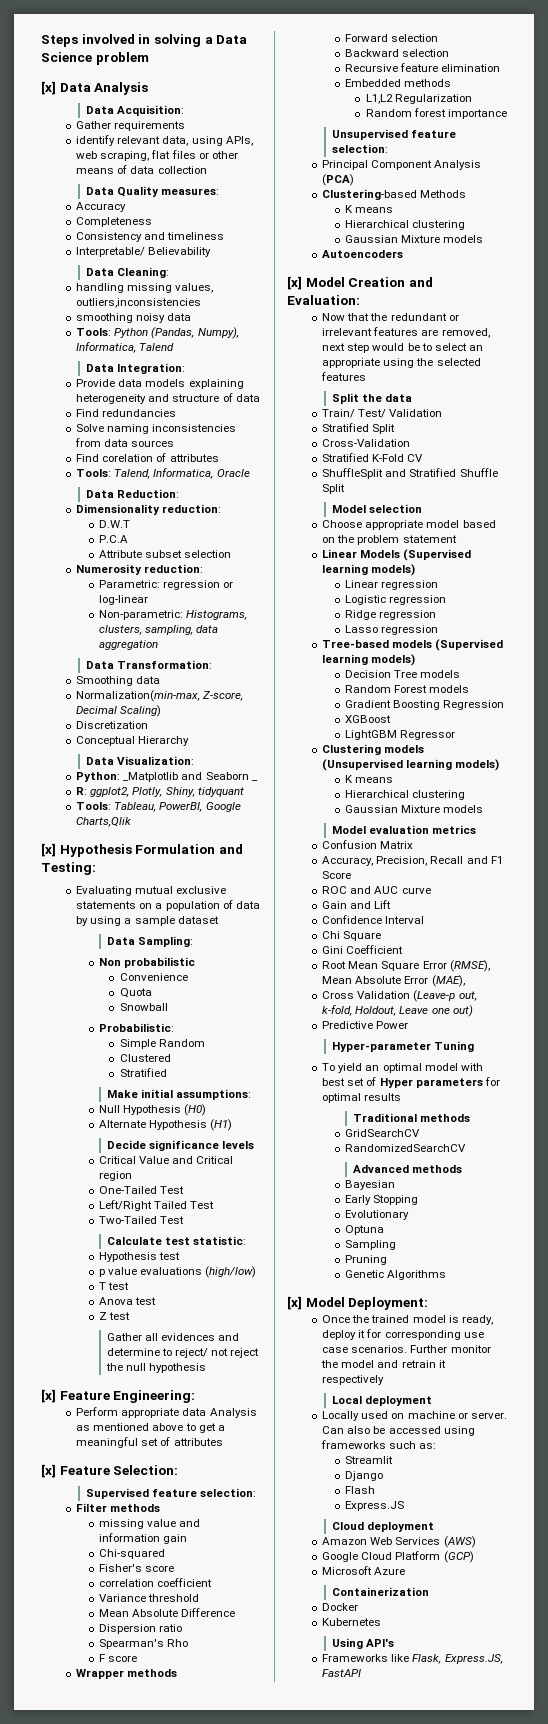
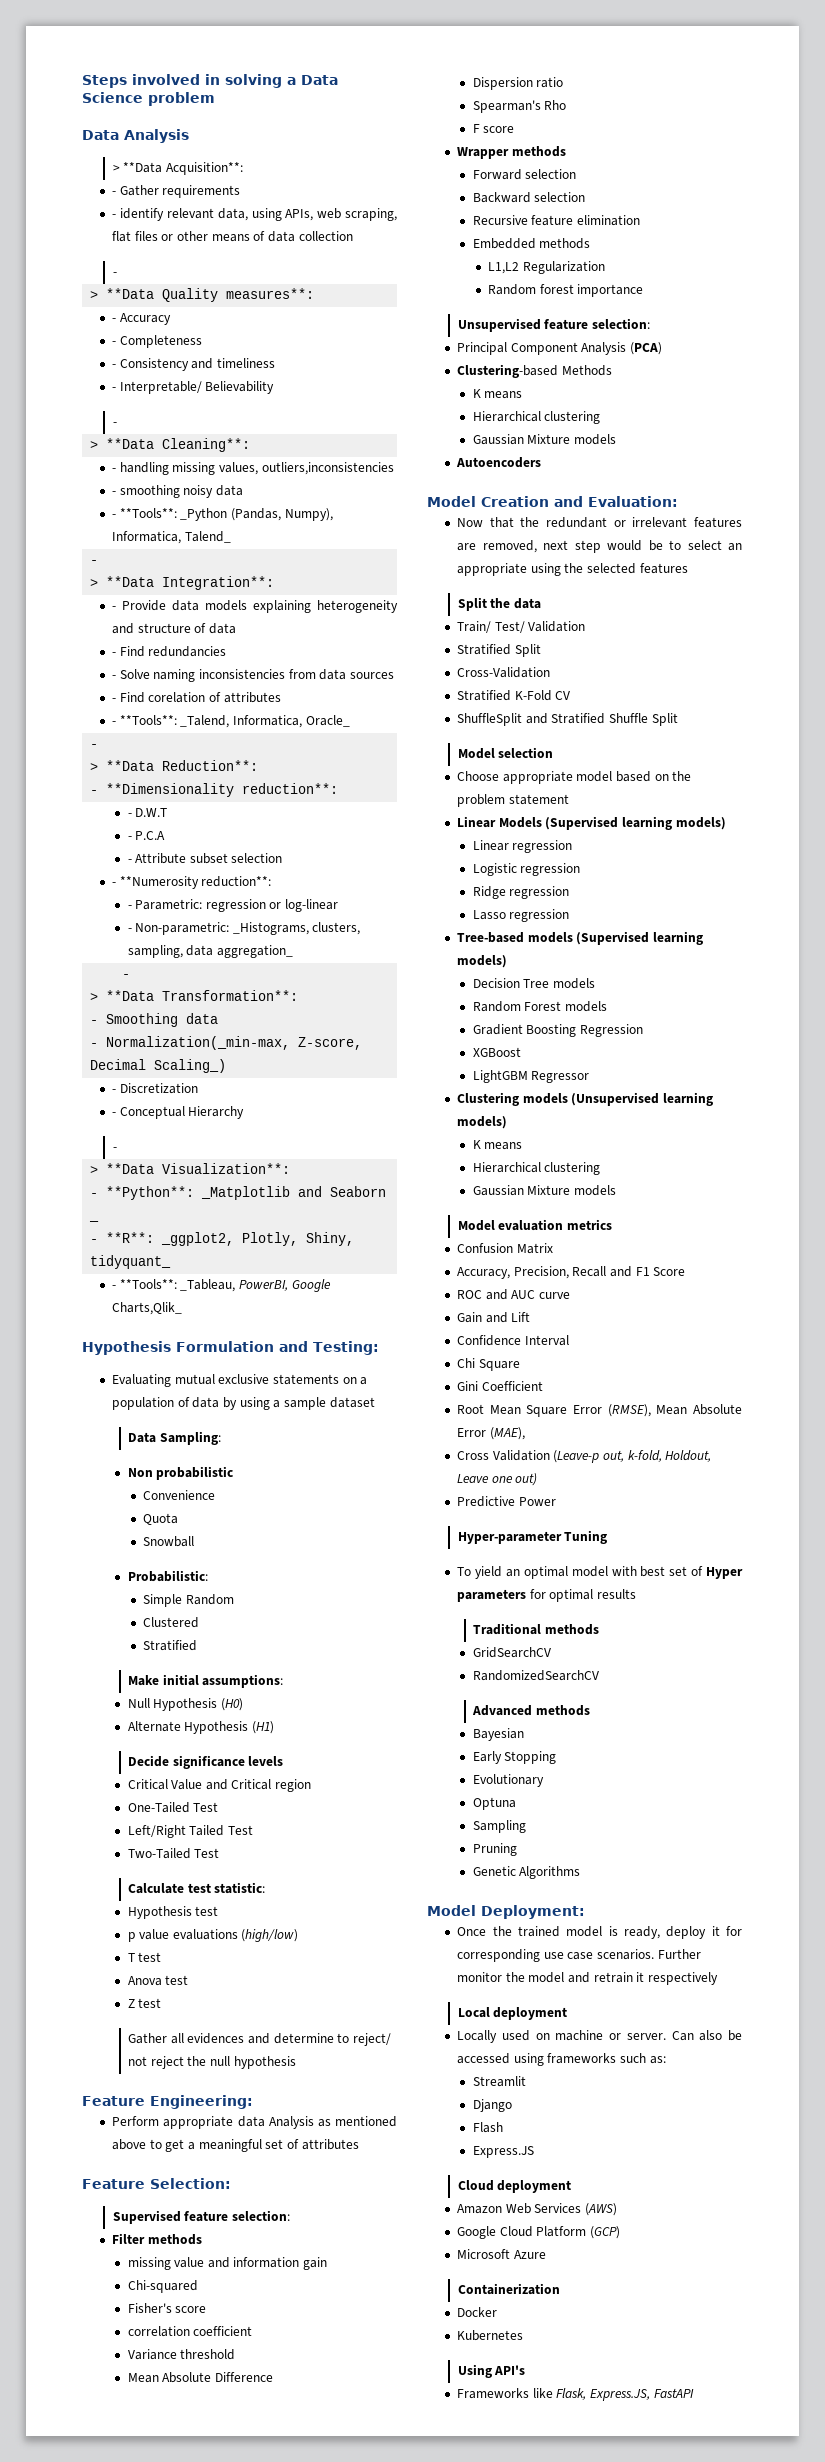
[41,81,56,95] [x] -> (215, 99) none
[86,105,185,116] Data Acquisition: // -> [112,162,243,175] [112,191,117,195] > **Data Acquisition**: // -
(186, 126) none -> [112,214,117,218] -
[86,186,220,197] Data Quality measures: // -> [112,272,117,276] [90,288,315,302] [112,318,117,322] - // > **Data Quality measures**: // -
(127, 207) none -> [112,341,117,345] -
(153, 222) none -> [112,364,117,368] -
(225, 236) none -> [112,387,117,391] -
[86,267,170,278] Data Cleaning: // -> [112,422,117,426] [90,438,251,452] [112,468,117,472] - // > **Data Cleaning**: // -
(202, 303) none -> [112,491,117,495] -
[76,327,239,339] [76,342,175,353] [86,363,186,374] Tools: Python (Pandas, Numpy), Informatica, Talend // Data Integration: // -> [112,508,333,521] [112,531,231,544] [90,560,99,564] [90,576,275,590] [112,606,117,610] - **Tools**: _Python (Pandas, Numpy), Informatica, Talend_ // - // > **Data Integration**: // -
(260, 398) none -> [112,652,117,656] -
(177, 413) none -> [112,675,117,679] -
(175, 443) none -> [112,698,117,702] -
[76,468,250,479] [86,489,180,498] [76,504,222,515] Tools: Talend, Informatica, Oracle // Data Reduction: // Dimensionality reduction: // -> [112,715,350,728] [90,744,99,748] [90,760,259,771] [90,783,339,797] [127,813,132,817] - **Tools**: _Talend, Informatica, Oracle_ // - // > **Data Reduction**: // - **Dimensionality reduction**: // -
(130, 524) none -> [127,836,132,840] -
(128, 539) none -> [127,859,132,863] -
[76,564,204,575] Numerosity reduction: // -> [112,876,272,889] [127,905,132,909] - **Numerosity reduction**: // -
[98,610,248,620] [98,625,219,635] [98,640,158,650] [86,660,213,669] [76,676,161,686] [76,690,244,702] [76,705,162,717] Non-parametric: Histograms, clusters, sampling, data aggregation // Data Transformation: // Smoothing data // Normalization(min-max, Z-score, Decimal Scaling) // -> [127,922,361,935] [127,945,293,958] [122,974,131,978] [90,990,299,1001] [90,1013,219,1027] [90,1036,363,1050] [90,1059,227,1073] [112,1089,117,1093] - Non-parametric: _Histograms, clusters, sampling, data aggregation_ // - // > **Data Transformation**: // - Smoothing data // - Normalization(_min-max, Z-score, Decimal Scaling_) // -
(149, 725) none -> [112,1112,117,1116] -
[86,756,195,765] [76,772,249,782] [251,780,258,781] [76,787,244,797] [76,802,241,812] [76,817,132,827] [41,843,56,857] Data Visualization: // Python: _Matplotlib and Seaborn _ // R: ggplot2, Plotly, Shiny, tidyquant // Tools: Tableau, PowerBI, Google Charts,Qlik // [x] -> [112,1147,117,1151] [90,1163,291,1174] [90,1186,387,1200] [89,1220,100,1222] [90,1232,355,1246] [90,1255,172,1269] [112,1279,331,1292] [112,1302,183,1315] - // > **Data Visualization**: // - **Python**: _Matplotlib and Seaborn _ // - **R**: _ggplot2, Plotly, Shiny, tidyquant_ // - **Tools**: _Tableau, PowerBI, Google Charts,Qlik_ //
[41,1389,56,1403] [x] -> (296, 2062) none
[41,1464,56,1478] [x] -> (359, 2144) none
[287,276,302,290] [x] -> (542, 462) none
[287,1296,302,1310] [x] -> (581, 1872) none

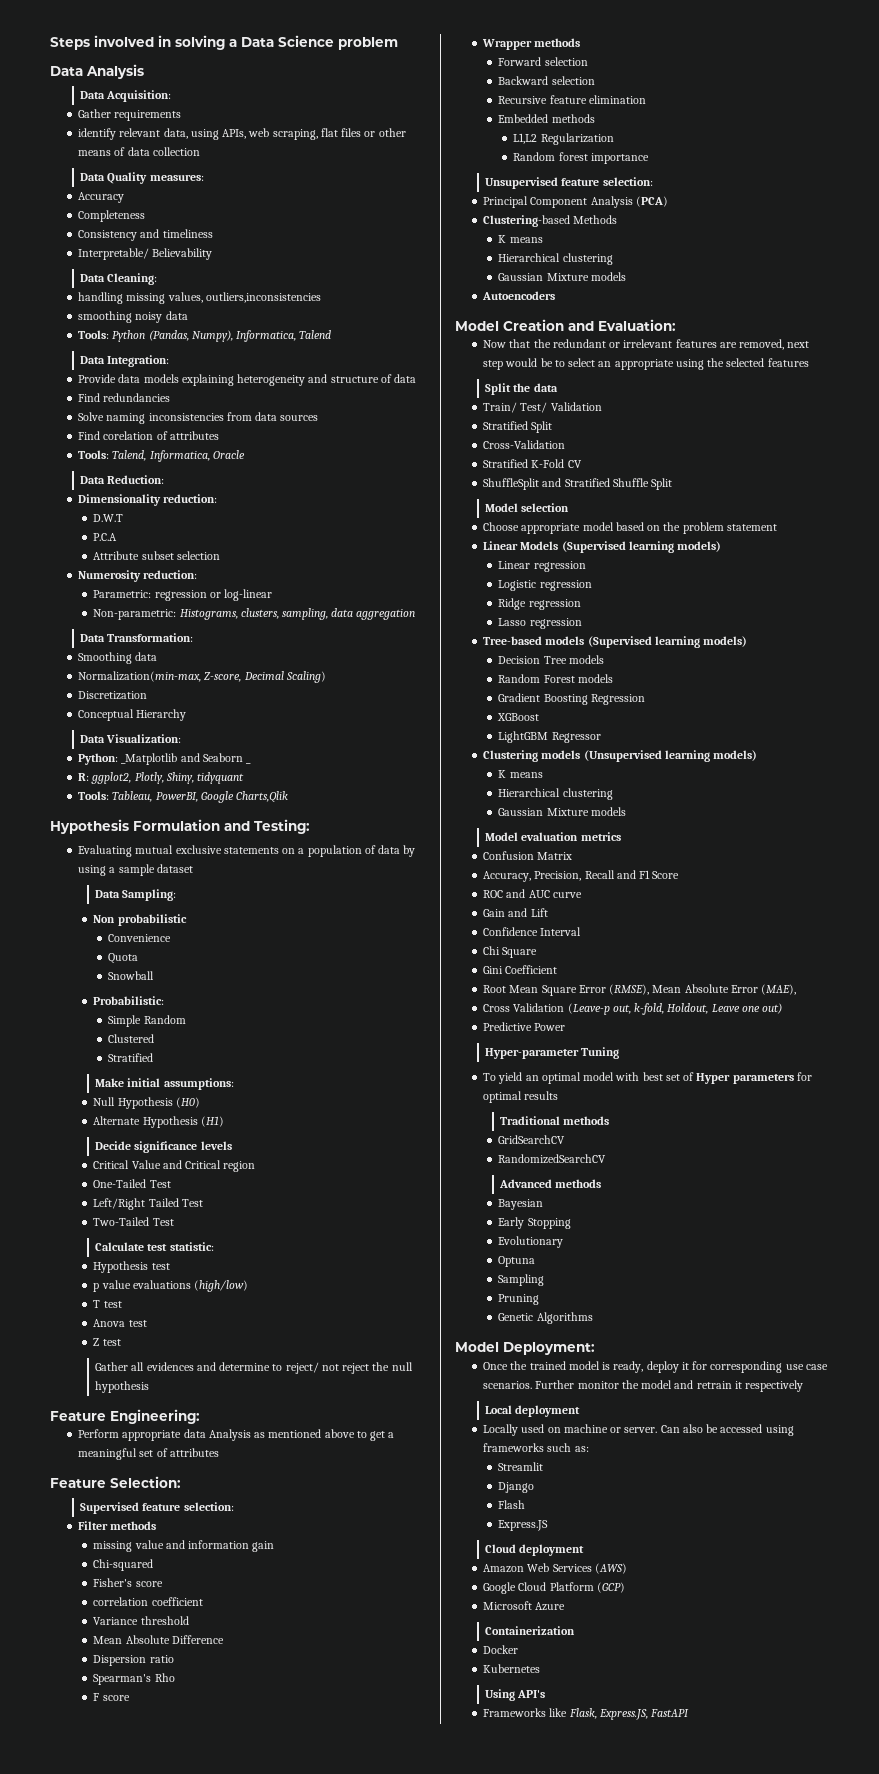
[112,162,243,175] [112,191,117,195] > **Data Acquisition**: // - -> [80,90,172,102] Data Acquisition: //
[112,214,117,218] - -> (182, 115) none
[112,272,117,276] [90,288,315,302] [112,318,117,322] - // > **Data Quality measures**: // - -> [80,172,204,184] Data Quality measures: //
[112,341,117,345] - -> (125, 197) none
[112,364,117,368] - -> (146, 216) none
[112,387,117,391] - -> (213, 233) none
[112,422,117,426] [90,438,251,452] [112,468,117,472] - // > **Data Cleaning**: // - -> [80,273,158,285] Data Cleaning: //
[112,491,117,495] - -> (321, 297) none
[112,508,333,521] [112,531,231,544] [90,560,99,564] [90,576,275,590] [112,606,117,610] - **Tools**: _Python (Pandas, Numpy), Informatica, Talend_ // - // > **Data Integration**: // - -> [78,330,332,342] [80,355,170,367] Tools: Python (Pandas, Numpy), Informatica, Talend // Data Integration: //
[112,652,117,656] - -> (417, 378) none
[112,675,117,679] - -> (171, 397) none
[112,698,117,702] - -> (319, 418) none
[112,715,350,728] [90,744,99,748] [90,760,259,771] [90,783,339,797] [127,813,132,817] - **Tools**: _Talend, Informatica, Oracle_ // - // > **Data Reduction**: // - **Dimensionality reduction**: // - -> [78,450,245,462] [80,475,165,484] [78,494,218,506] Tools: Talend, Informatica, Oracle // Data Reduction: // Dimensionality reduction: //
[127,836,132,840] - -> (124, 518) none
[127,859,132,863] - -> (118, 537) none
[112,876,272,889] [127,905,132,909] - **Numerosity reduction**: // - -> [78,570,198,582] Numerosity reduction: //
[127,922,361,935] [127,945,293,958] [122,974,131,978] [90,990,299,1001] [90,1013,219,1027] [90,1036,363,1050] [90,1059,227,1073] [112,1089,117,1093] - Non-parametric: _Histograms, clusters, sampling, data aggregation_ // - // > **Data Transformation**: // - Smoothing data // - Normalization(_min-max, Z-score, Decimal Scaling_) // - -> [93,608,416,620] [80,633,194,642] [78,652,158,664] [78,671,326,683] Non-parametric: Histograms, clusters, sampling, data aggregation // Data Transformation: // Smoothing data // Normalization(min-max, Z-score, Decimal Scaling) //
[112,1112,117,1116] - -> (148, 695) none
[112,1147,117,1151] [90,1163,291,1174] [90,1186,387,1200] [89,1220,100,1222] [90,1232,355,1246] [90,1255,172,1269] [112,1279,236,1292] - // > **Data Visualization**: // - **Python**: _Matplotlib and Seaborn _ // - **R**: _ggplot2, Plotly, Shiny, tidyquant_ // - **Tools**: _Tableau, -> [80,734,182,743] [78,753,243,765] [246,762,252,764] [78,772,245,784] [78,791,153,802] Data Visualization: // Python: _Matplotlib and Seaborn _ // R: ggplot2, Plotly, Shiny, tidyquant // Tools: Tableau,
[112,1302,183,1315] Charts,Qlik_ -> [236,791,289,803] Charts,Qlik

